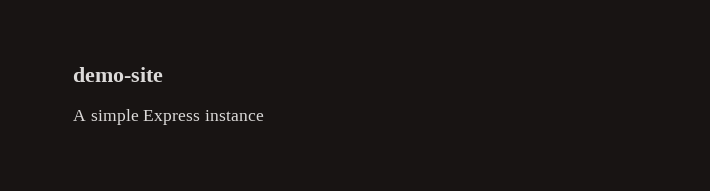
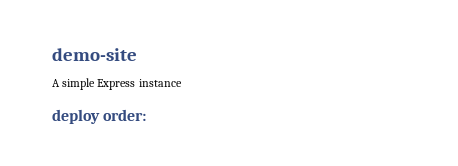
(265, 115) none -> [52,109,147,124] // deploy order:

